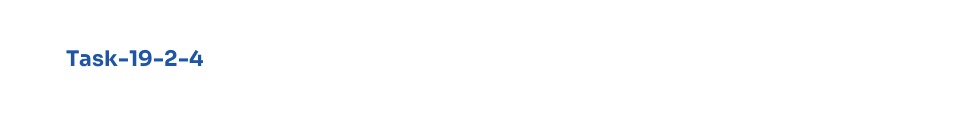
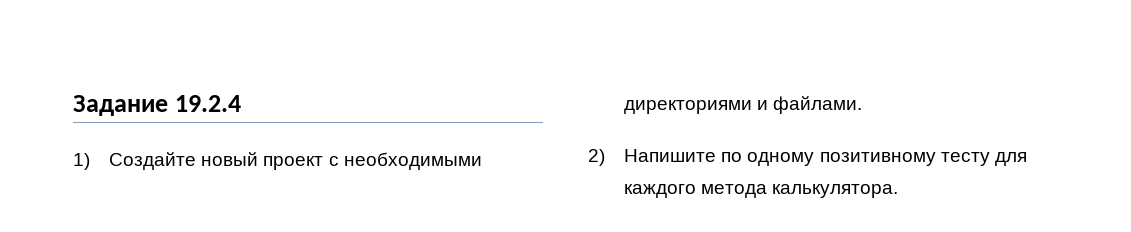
[66,49,203,67] Task-19-2-4 -> [73,95,241,116] [73,152,482,170] [624,96,863,114] [588,149,1027,166] [624,184,899,198] Задание 19.2.4 // 1) Создайте новый проект с необходимыми директориями и файлами. // 2) Напишите по одному позитивному тесту для каждого метода калькулятора.

